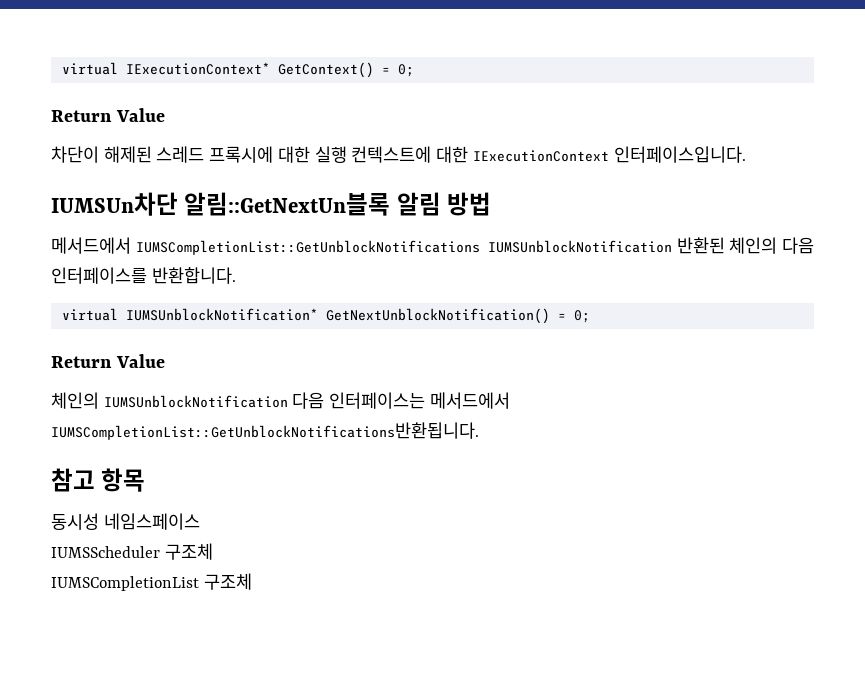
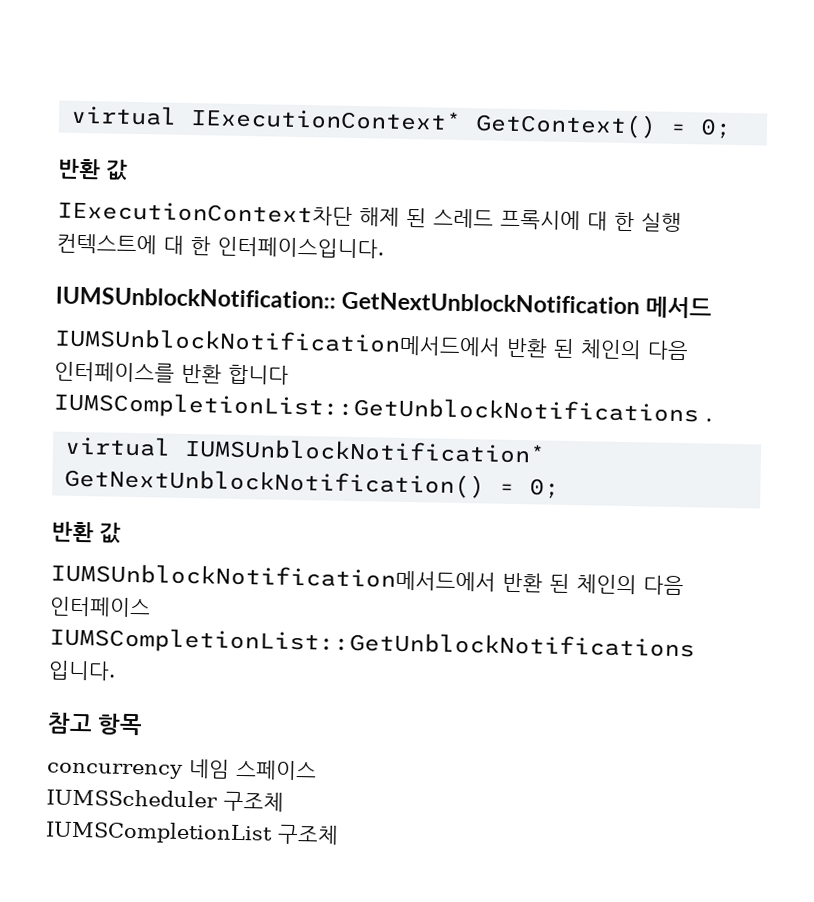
[51,108,165,122] [51,146,746,163] [51,192,492,216] [51,237,814,255] [51,267,236,284] Return Value // 차단이 해제된 스레드 프록시에 대한 실행 컨텍스트에 대한 IExecutionContext 인터페이스입니다. // IUMSUn차단 알림::GetNextUn블록 알림 방법 // 메서드에서 IUMSCompletionList::GetUnblockNotifications IUMSUnblockNotification 반환된 체인의 다음 인터페이스를 반환합니다. -> [57,158,128,181] [57,200,682,232] [56,233,385,259] [55,286,713,319] [54,327,689,361] [54,361,289,385] [53,391,713,427] 반환 값 // IExecutionContext차단 해제 된 스레드 프록시에 대 한 실행 컨텍스트에 대 한 인터페이스입니다. // IUMSUnblockNotification:: GetNextUnblockNotification 메서드 // IUMSUnblockNotification메서드에서 반환 된 체인의 다음 인터페이스를 반환 합니다 IUMSCompletionList::GetUnblockNotifications .
[51,354,165,368] [51,392,510,409] [51,422,479,440] Return Value // 체인의 IUMSUnblockNotification 다음 인터페이스는 메서드에서 IUMSCompletionList::GetUnblockNotifications반환됩니다. -> [51,521,121,544] [50,562,684,596] [49,596,151,618] [49,626,695,662] [48,660,117,681] 반환 값 // IUMSUnblockNotification메서드에서 반환 된 체인의 다음 인터페이스 IUMSCompletionList::GetUnblockNotifications 입니다.
[51,513,200,530] 동시성 네임스페이스 -> [46,759,317,781] concurrency 네임 스페이스

